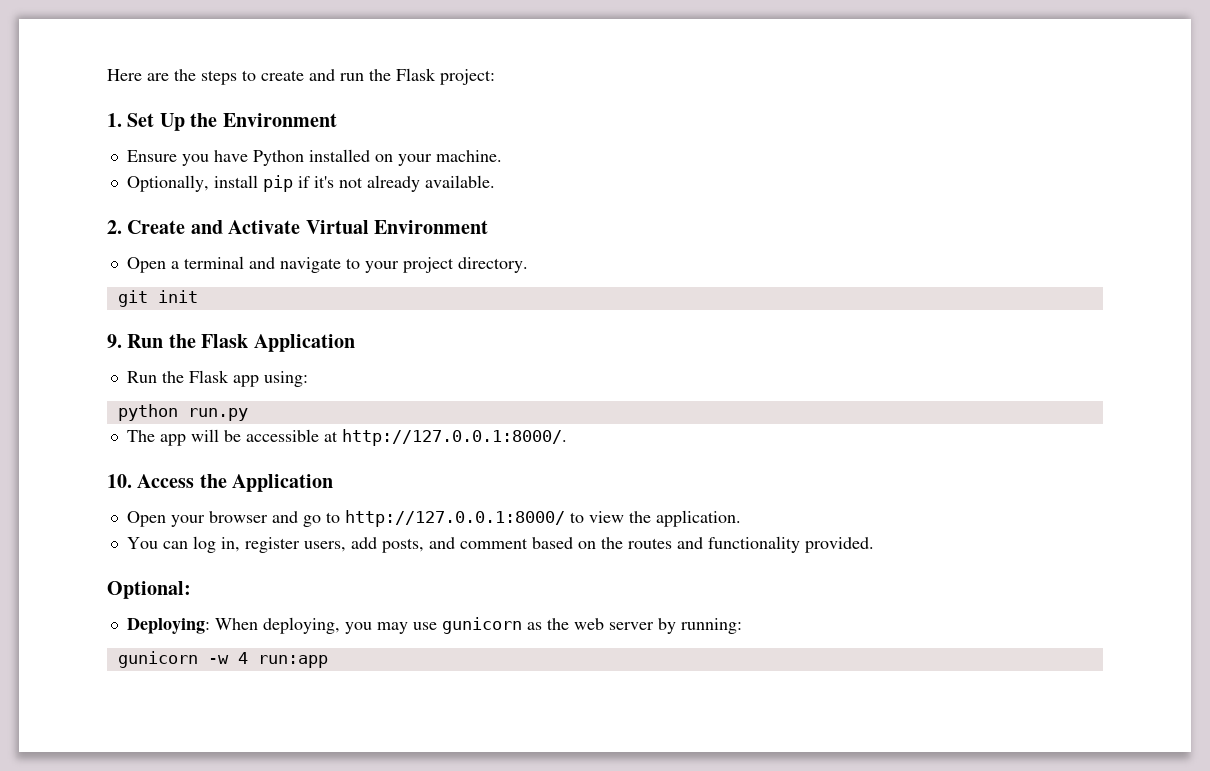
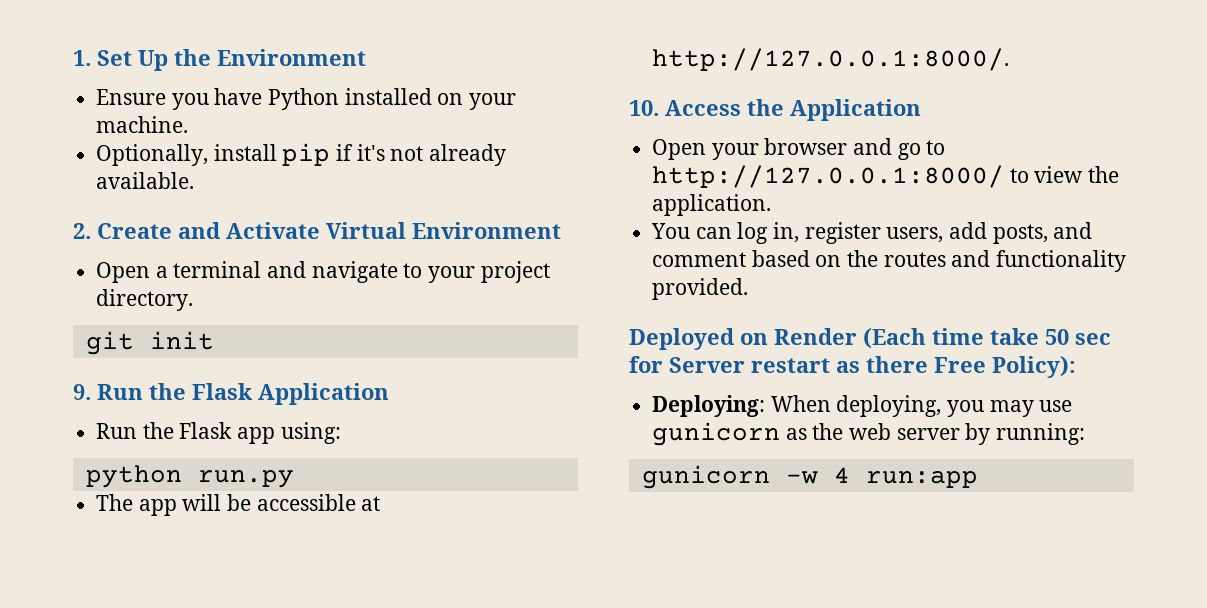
[107,68,495,85] Here are the steps to create and run the Flask project: // -> (73, 58) none
[107,581,191,599] Optional: -> [629,328,1111,350] [629,356,1076,378] Deployed on Render (Each time take 50 sec for Server restart as there Free Policy):

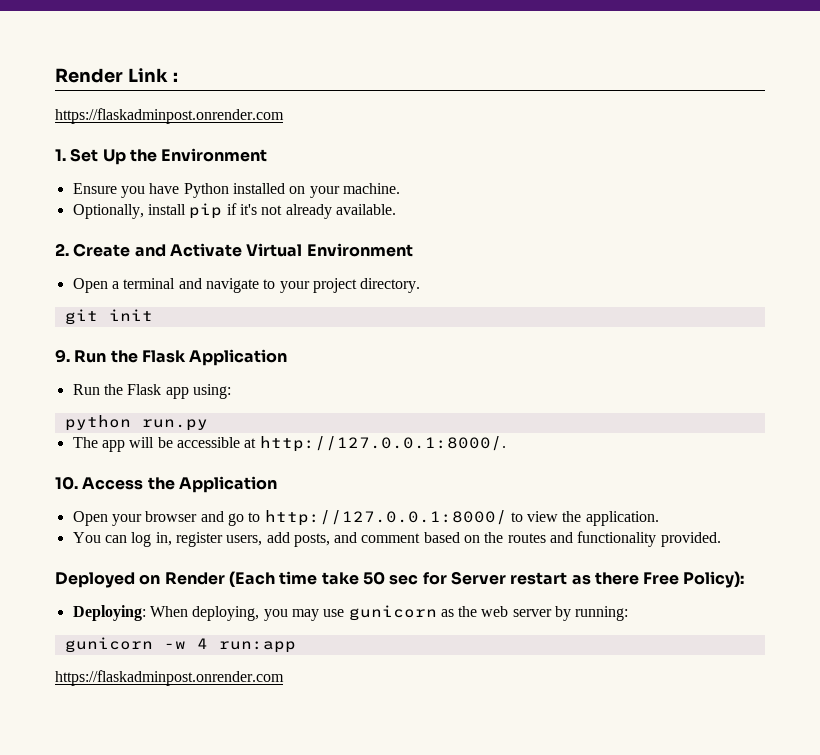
(73, 58) none -> [55,68,178,83] [55,108,284,124] Render Link : // https://flaskadminpost.onrender.com //
(978, 479) none -> [55,670,284,686] // https://flaskadminpost.onrender.com

